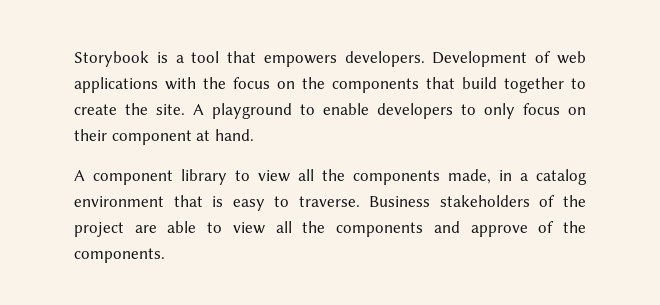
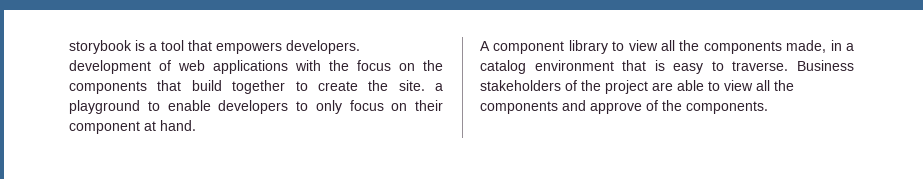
[74,51,149,67] Storybook -> [69,40,132,54] storybook
[432,51,528,67] Development -> [69,60,151,74] development
[193,104,204,115] A -> [435,83,443,91] a

